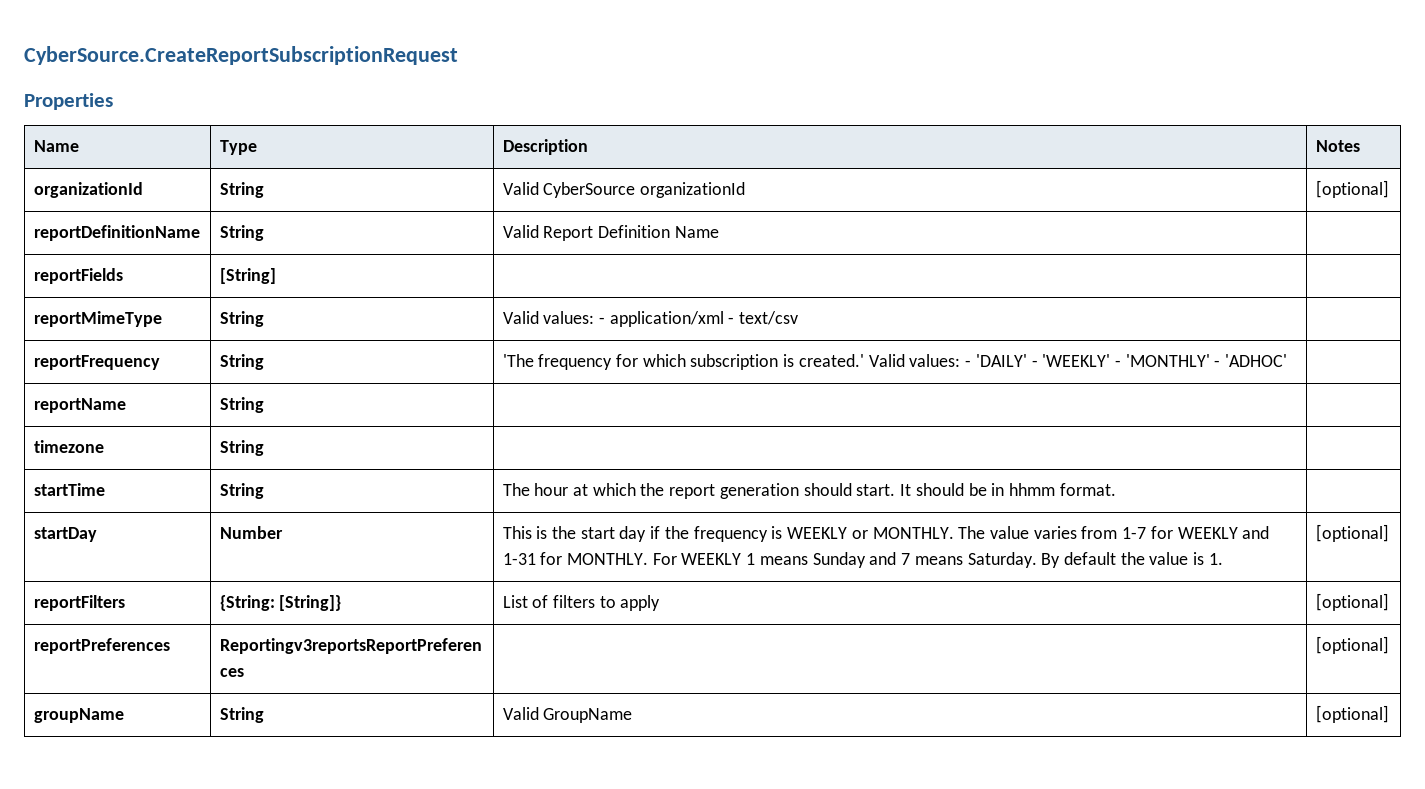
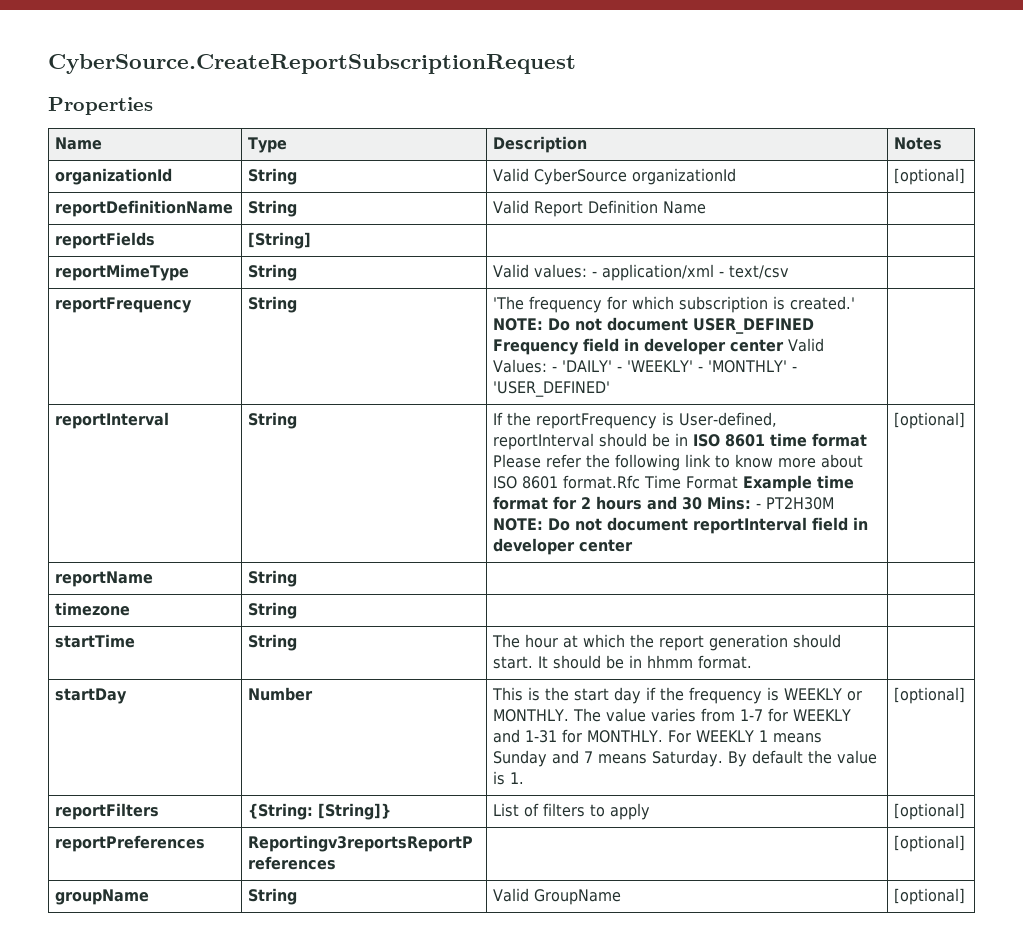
[868,354,961,367] Valid values: -> [493,317,815,334] [493,338,825,355] [493,359,548,373] NOTE: Do not document USER_DEFINED Frequency field in developer center Valid Values:
[1225,354,1288,367] 'ADHOC' | -> [493,381,611,397] [55,412,170,429] [248,412,298,429] [493,412,778,429] [493,433,868,450] [493,454,864,471] [493,475,855,492] [493,496,835,510] [493,517,869,534] [493,538,634,555] [894,412,966,429] 'USER_DEFINED' | // reportInterval | String | If the reportFrequency is User-defined, reportInterval should be in ISO 8601 time format Please refer the following link to know more about ISO 8601 format.Rfc Time Format Example time format for 2 hours and 30 Mins: - PT2H30M NOTE: Do not document reportInterval field in developer center | [optional]

